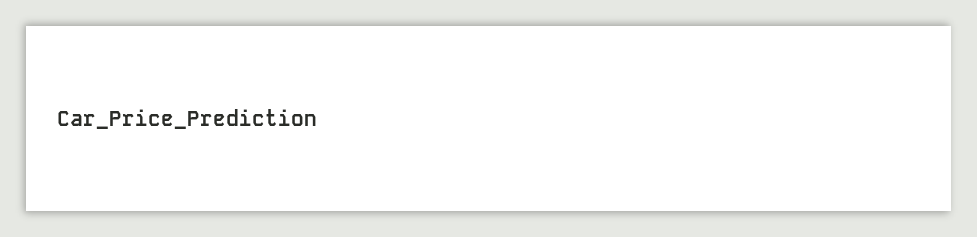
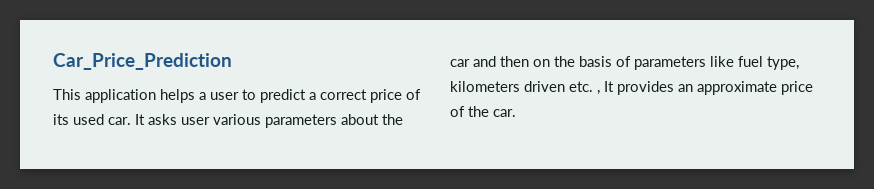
(317, 119) none -> [53,89,421,103] [53,114,403,128] [450,56,799,70] [450,81,813,95] [450,106,516,117] // This application helps a user to predict a correct price of its used car. It asks user various parameters about the car and then on the basis of parameters like fuel type, kilometers driven etc. , It provides an approximate price of the car.

